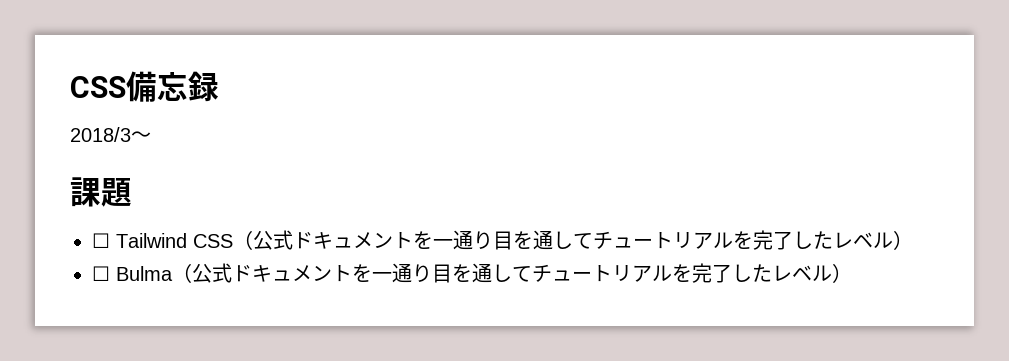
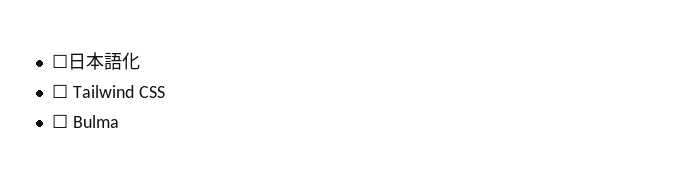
[70,71,219,102] [70,127,151,142] [70,177,132,207] [92,230,913,250] [92,263,852,283] CSS備忘録 // 2018/3〜 // 課題 // ☐ Tailwind CSS（公式ドキュメントを一通り目を通してチュートリアルを完了したレベル） // ☐ Bulma（公式ドキュメントを一通り目を通してチュートリアルを完了したレベル） -> [51,52,140,70] [51,84,165,98] [51,114,119,128] ☐日本語化 // ☐ Tailwind CSS // ☐ Bulma

